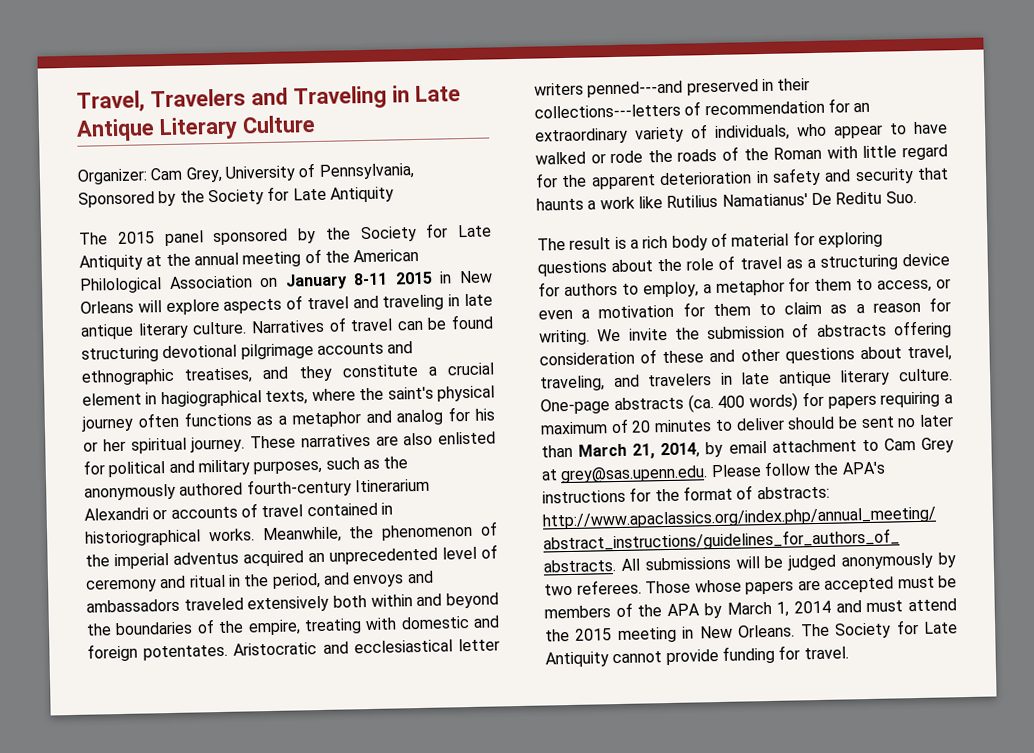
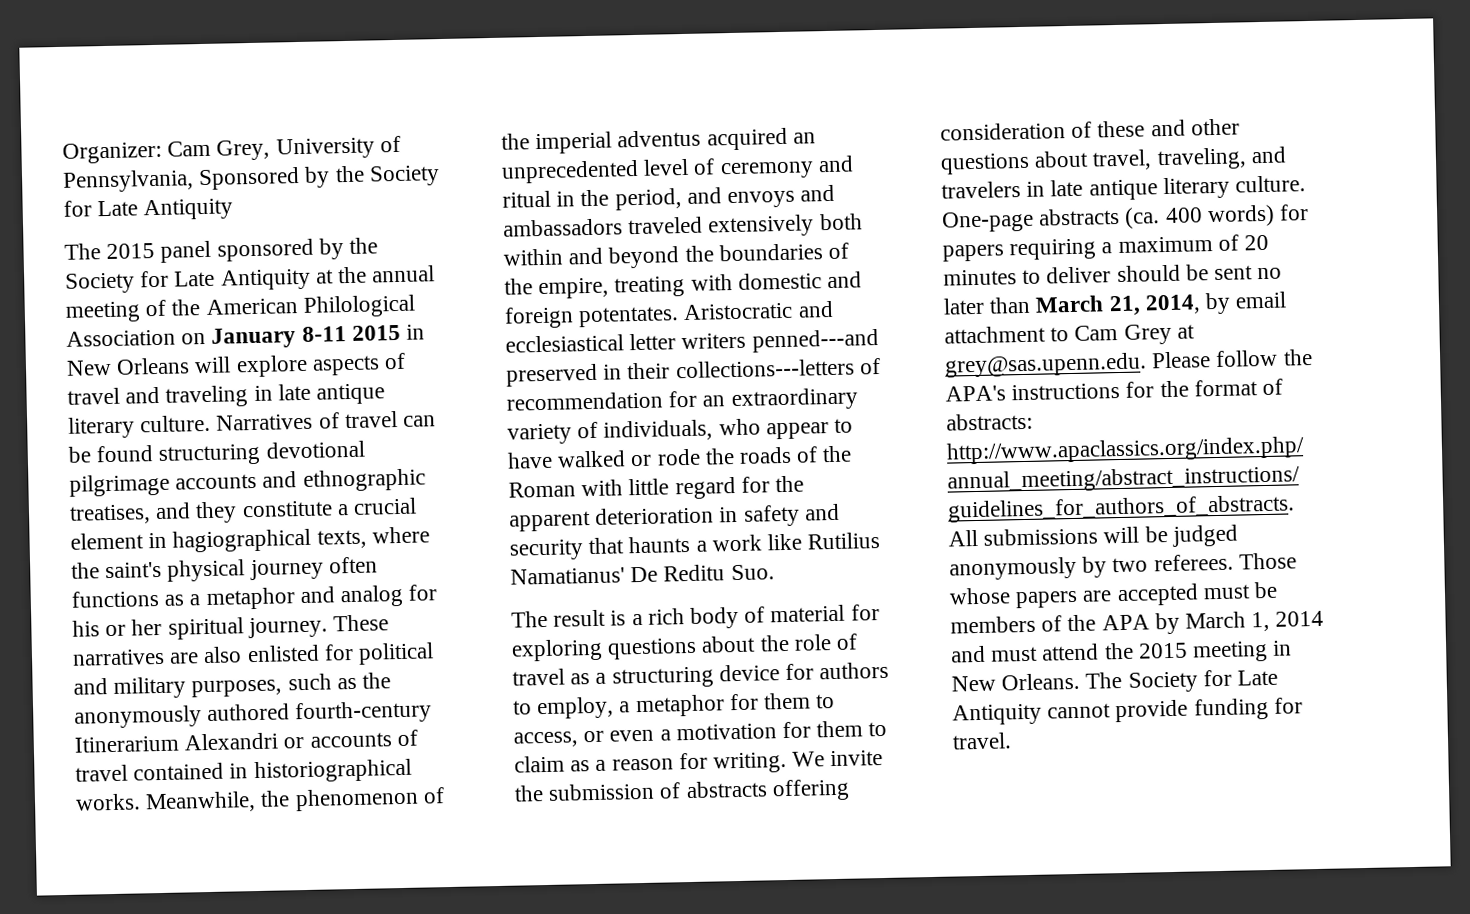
[76,85,461,113] [76,115,316,142] Travel, Travelers and Traveling in Late Antique Literary Culture // -> (62, 152) none

